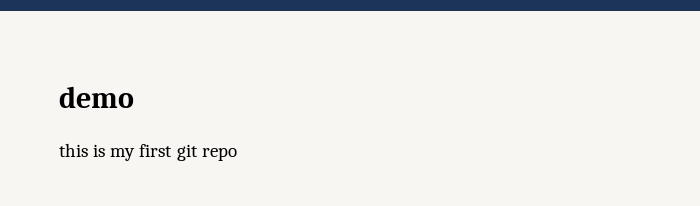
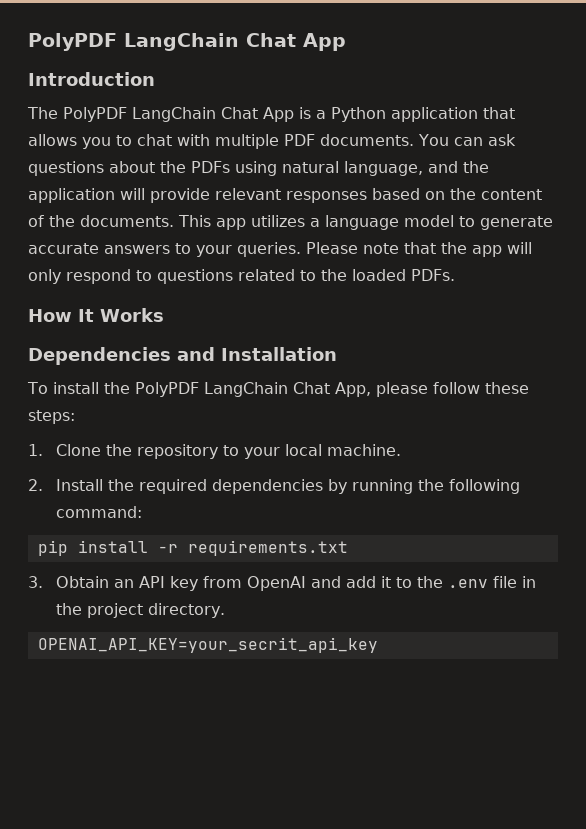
[59,86,134,108] [59,143,237,161] demo // this is my first git repo -> [28,33,346,51] [28,72,155,86] [27,107,515,122] [28,134,516,149] [28,161,489,176] [28,188,542,203] [28,215,553,230] [28,242,532,257] [28,269,455,284] [28,308,164,322] [28,347,337,365] [27,382,529,397] [28,410,75,424] [28,444,401,459] [28,479,520,494] [55,506,142,518] [37,540,348,556] [28,576,536,591] [55,603,225,618] [37,637,378,653] PolyPDF LangChain Chat App // Introduction // The PolyPDF LangChain Chat App is a Python application that allows you to chat with multiple PDF documents. You can ask questions about the PDFs using natural language, and the application will provide relevant responses based on the content of the documents. This app utilizes a language model to generate accurate answers to your queries. Please note that the app will only respond to questions related to the loaded PDFs. // How It Works // Dependencies and Installation // To install the PolyPDF LangChain Chat App, please follow these steps: // 1. Clone the repository to your local machine. // 2. Install the required dependencies by running the following command: // pip install -r requirements.txt // 3. Obtain an API key from OpenAI and add it to the .env file in the project directory. // OPENAI_API_KEY=your_secrit_api_key

